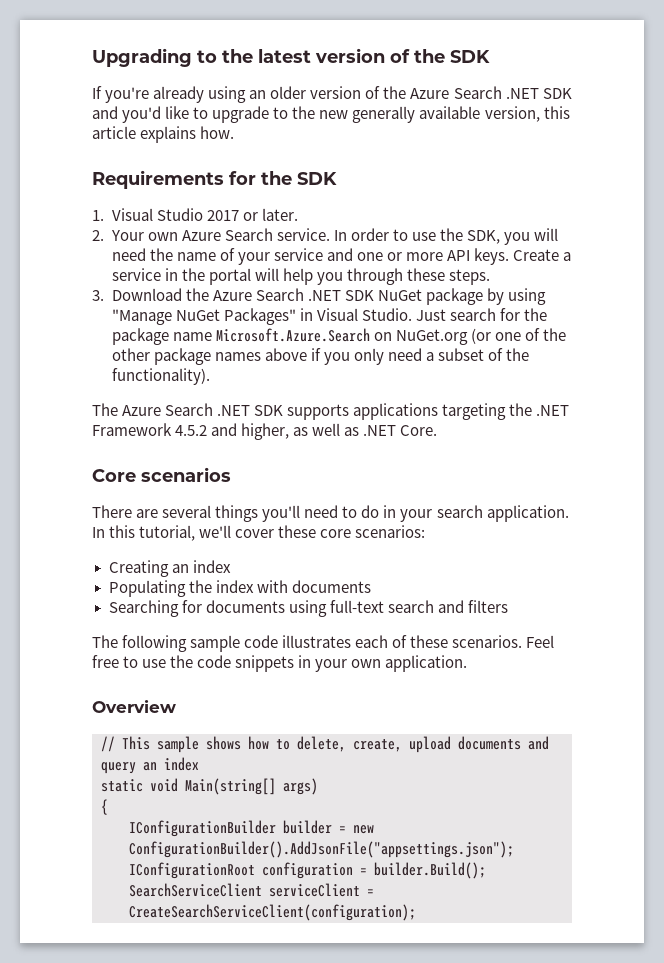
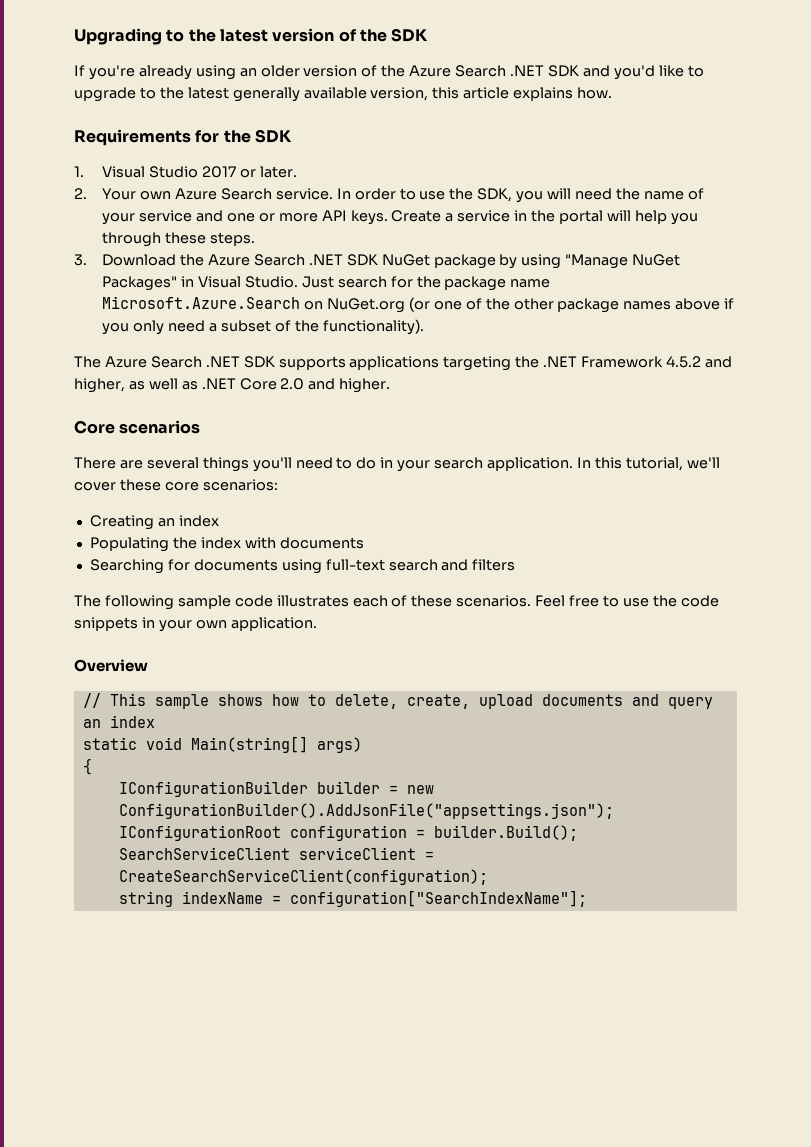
[319,110,349,119] new -> [187,87,229,99] latest
[400,425,438,436] Core. -> [239,378,391,393] Core 2.0 and higher.
(416, 912) none -> [118,890,587,907] // string indexName = configuration["SearchIndexName"];

